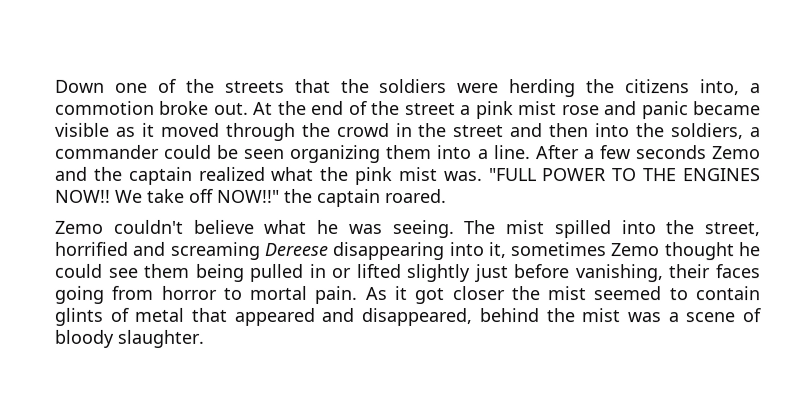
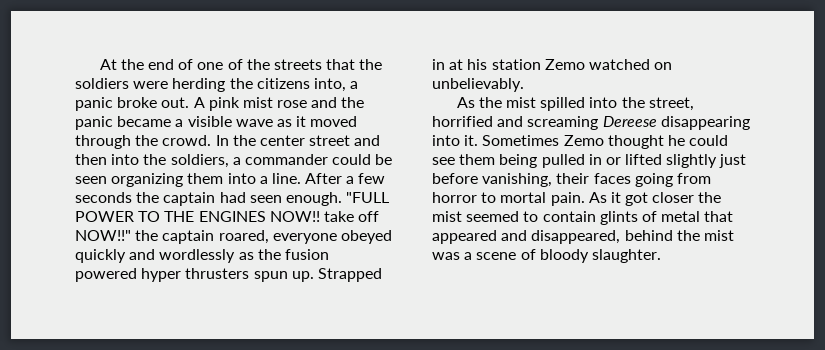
[55,79,105,93] Down -> [99,59,194,70] At the end of
[55,100,155,115] commotion -> [75,97,113,111] panic
[253,100,472,116] At the end of the street a -> [193,97,205,108] A
(638, 108) none -> [341,97,365,108] the
[55,122,110,137] visible -> [175,116,273,127] a visible wave
[336,122,448,138] crowd in the -> [162,135,305,146] crowd. In the center
[712,146,762,160] [55,166,483,185] Zemo and the captain realized what the pink mist was. -> [136,192,342,206] the captain had seen enough.
[115,189,143,203] We -> (320, 216) none
[385,188,447,204] [54,219,496,239] roared. // Zemo couldn't believe what he was seeing. The -> [218,230,392,244] [75,249,329,263] [75,268,382,282] [432,59,673,70] [432,78,524,92] [456,97,502,108] roared, everyone obeyed quickly and wordlessly as the fusion powered hyper thrusters spun up. Strapped in at his station Zemo watched on unbelievably. // As the
[487,242,607,259] it, sometimes -> [464,135,560,146] it. Sometimes

